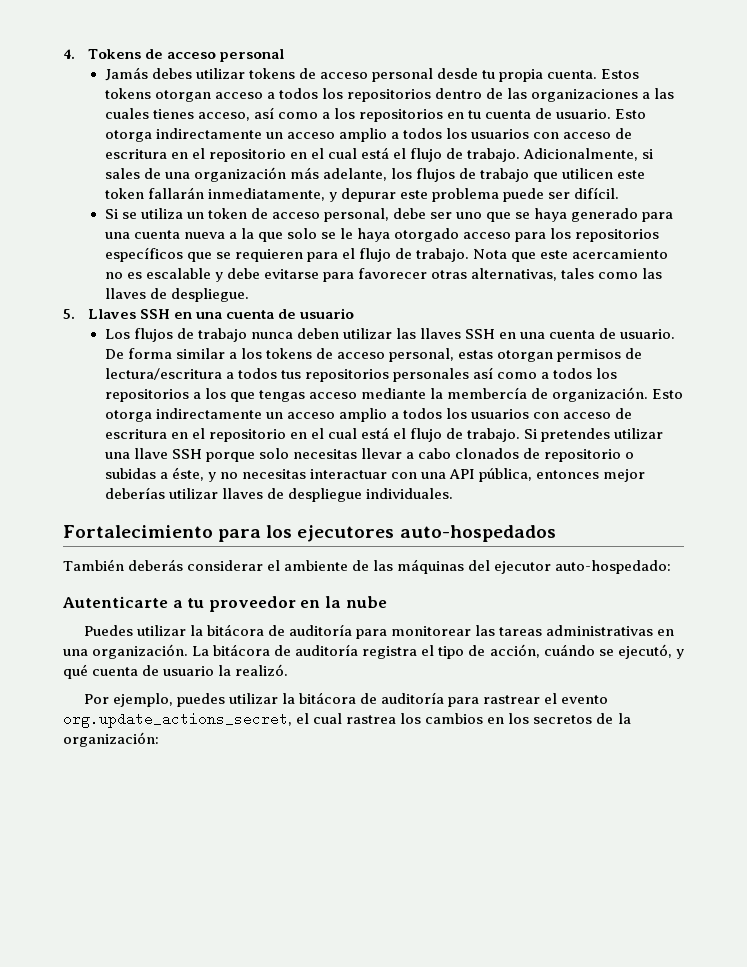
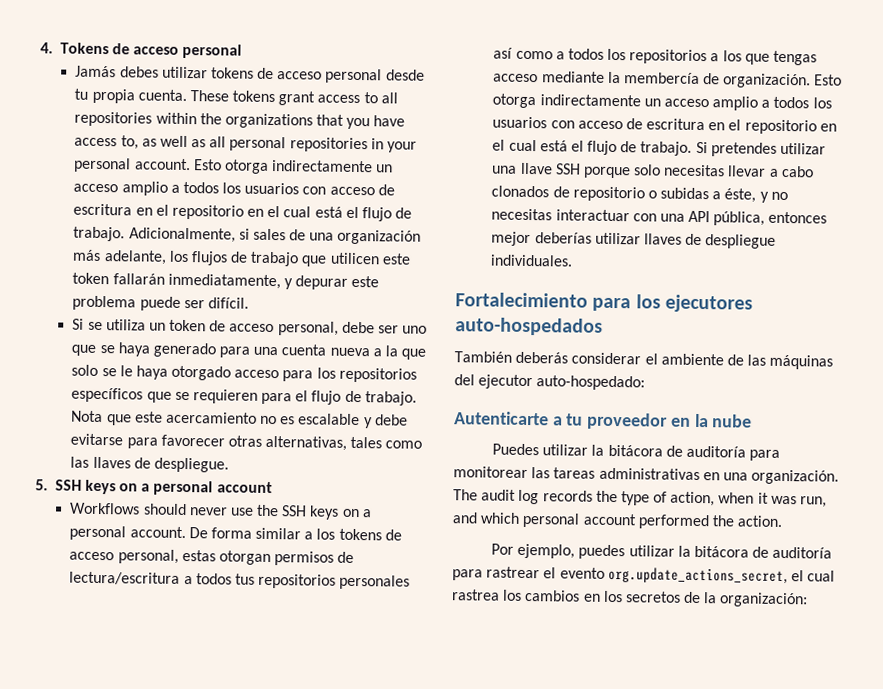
[601,69,640,79] [104,88,675,102] [104,107,612,122] Estos tokens otorgan acceso a todos los repositorios dentro de las organizaciones a las cuales tienes acceso, así como a los repositorios en tu cuenta de usuario. -> [189,90,398,106] [74,111,406,130] [74,135,417,153] [73,157,191,173] These tokens grant access to all repositories within the organizations that you have access to, as well as all personal repositories in your personal account.
[88,308,355,319] [104,328,676,342] Llaves SSH en una cuenta de usuario // Los flujos de trabajo nunca deben utilizar las llaves SSH en una cuenta de usuario. -> [54,479,273,496] [69,502,372,520] [69,525,186,541] SSH keys on a personal account // Workflows should never use the SSH keys on a personal account.
[192,644,684,659] [63,664,289,679] La bitácora de auditoría registra el tipo de acción, cuándo se ejecutó, y qué cuenta de usuario la realizó. -> [453,489,828,508] [452,512,784,530] The audit log records the type of action, when it was run, and which personal account performed the action.

